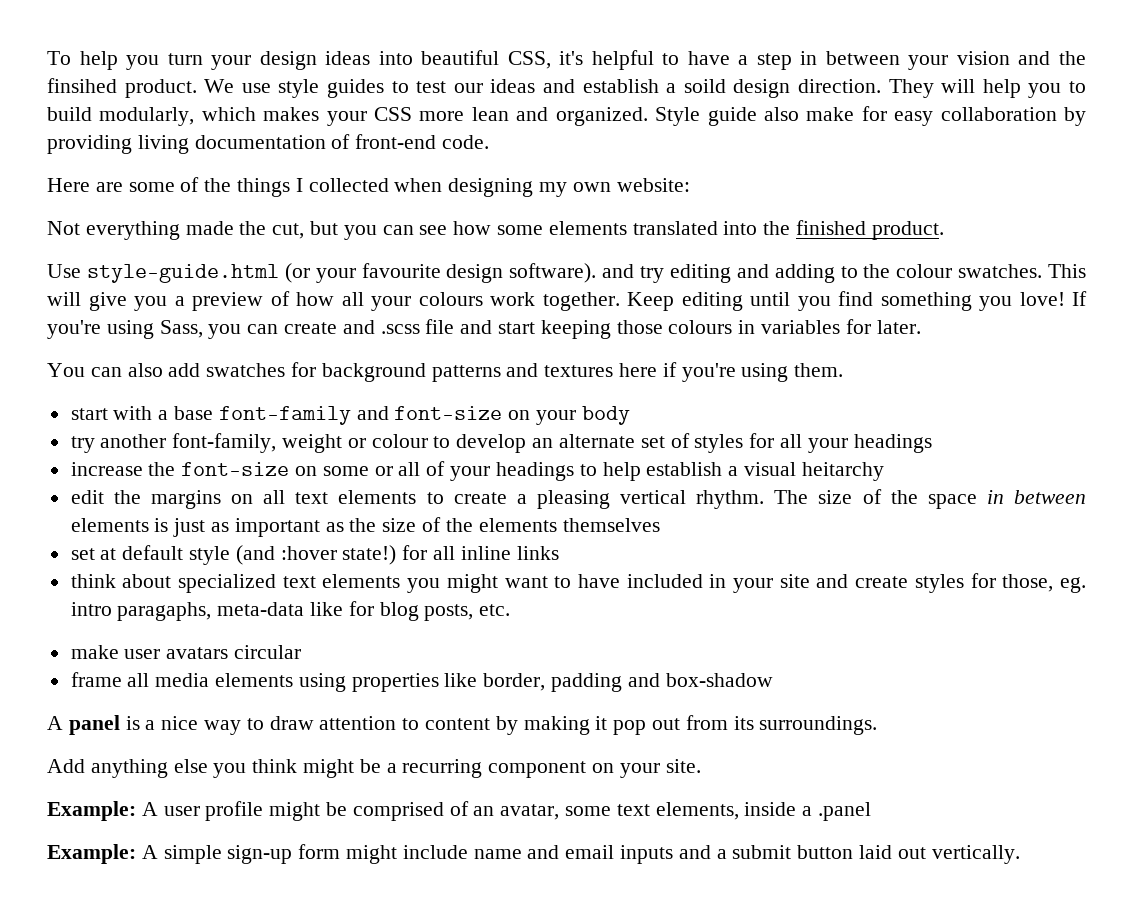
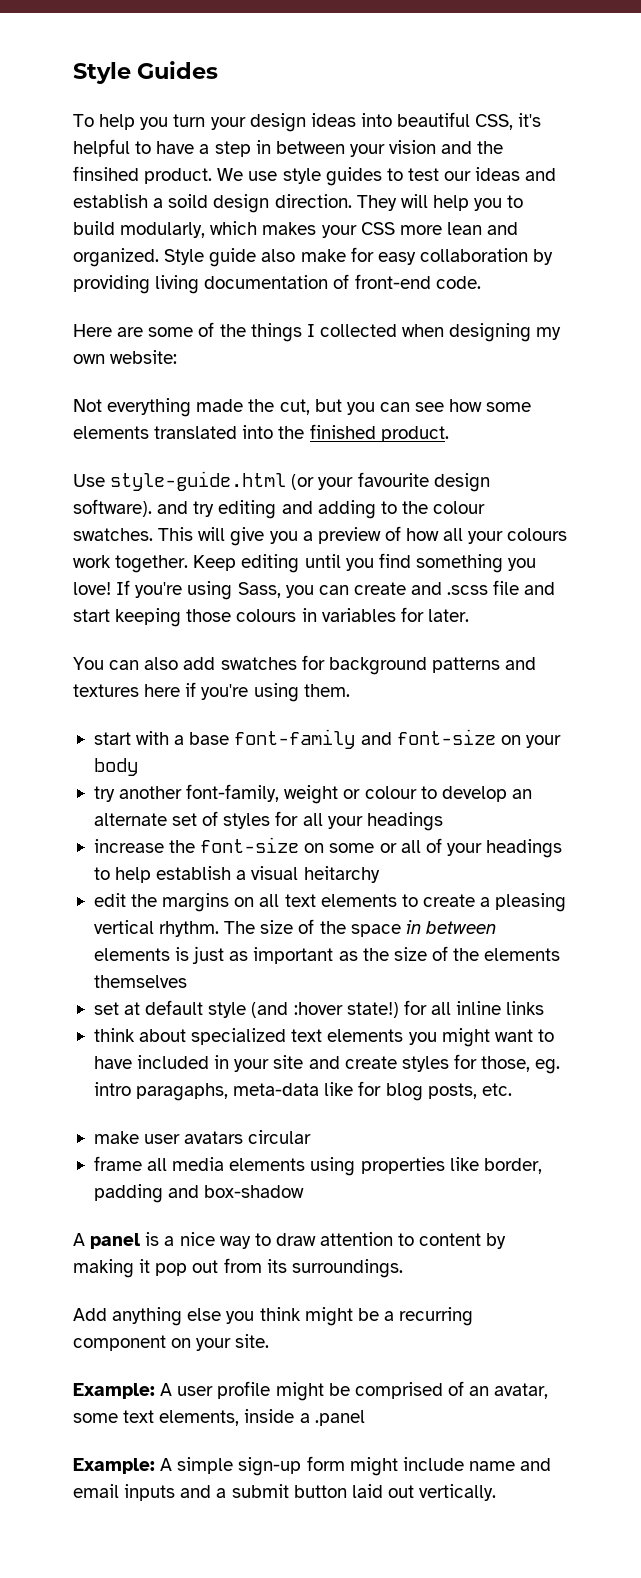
(47, 58) none -> [73,61,219,84] Style Guides //

